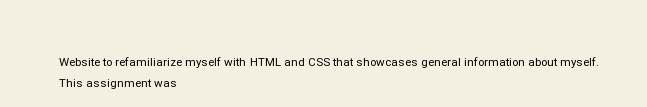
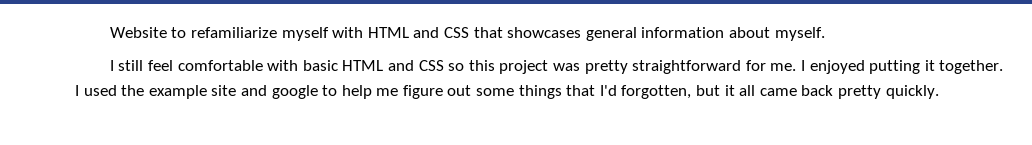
[59,79,178,89] This assignment was -> [109,60,1004,74] [75,85,939,99] I still feel comfortable with basic HTML and CSS so this project was pretty straightforward for me. I enjoyed putting it together. I used the example site and google to help me figure out some things that I'd forgotten, but it all came back pretty quickly.

